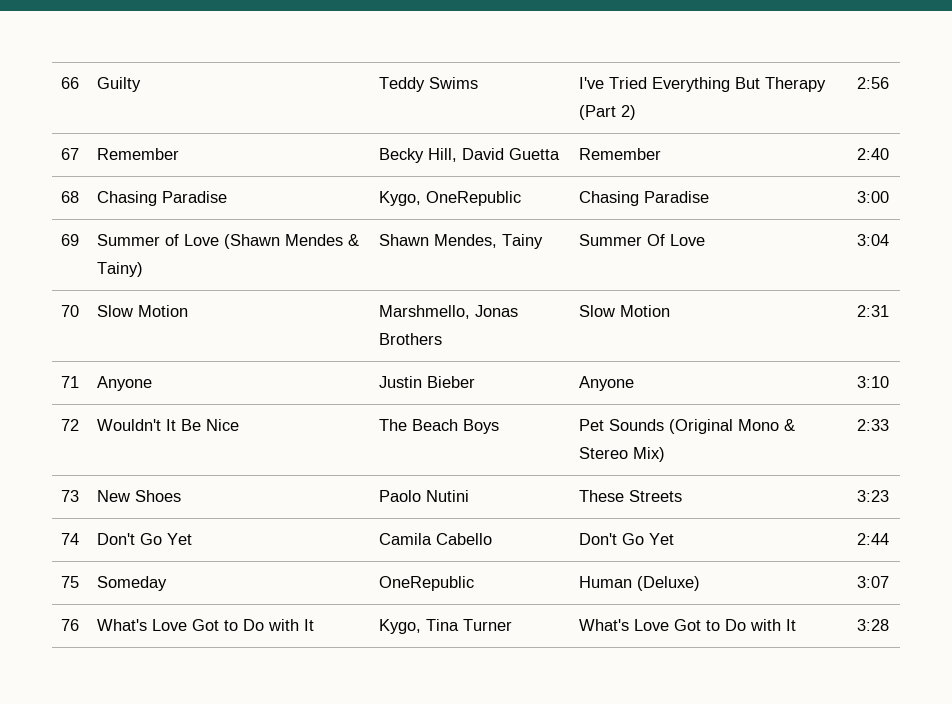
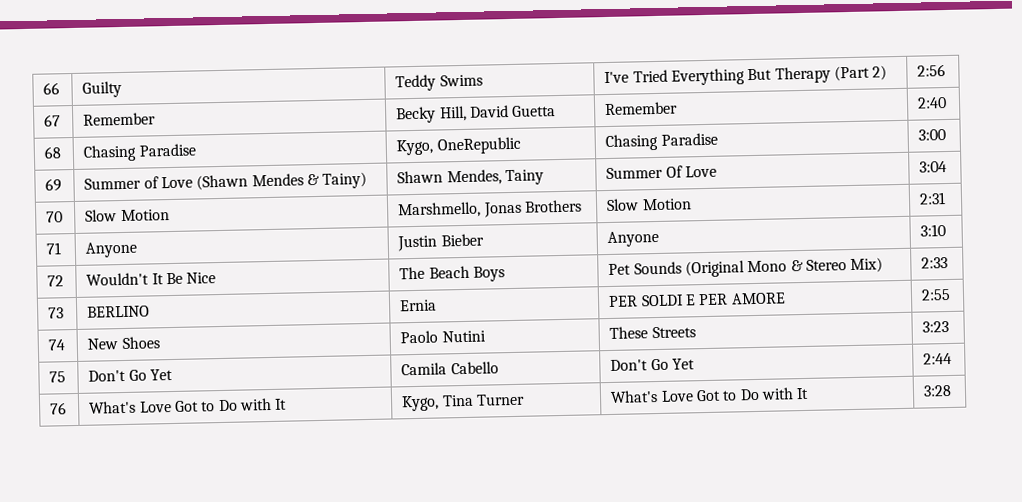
(79, 496) none -> [87,305,151,318] [399,299,438,312] [608,292,786,307] [921,288,952,301] [48,339,66,351] | BERLINO | Ernia | PER SOLDI E PER AMORE | 2:55 // 74
[60,533,79,545] 74 -> [49,371,67,383] 75
[60,576,79,588] [96,576,167,591] [378,576,474,591] [578,576,700,591] [856,576,889,588] // 75 | Someday | OneRepublic | Human (Deluxe) | 3:07 -> (953, 358) none

